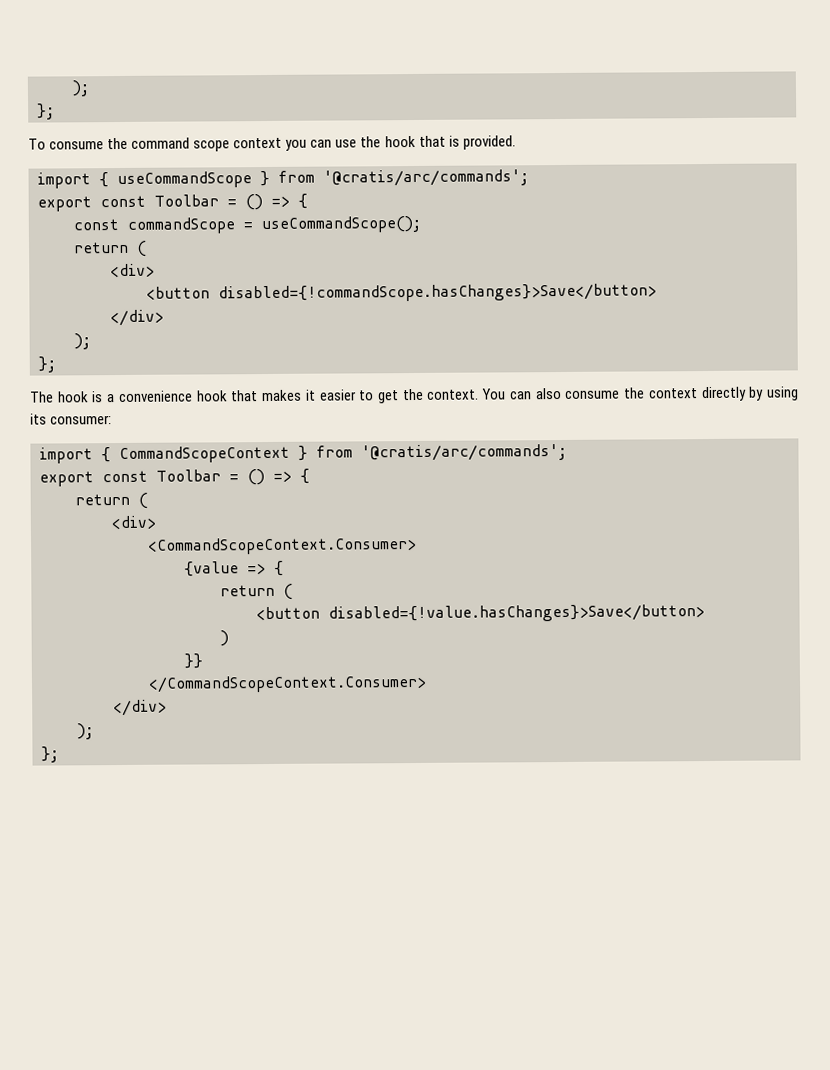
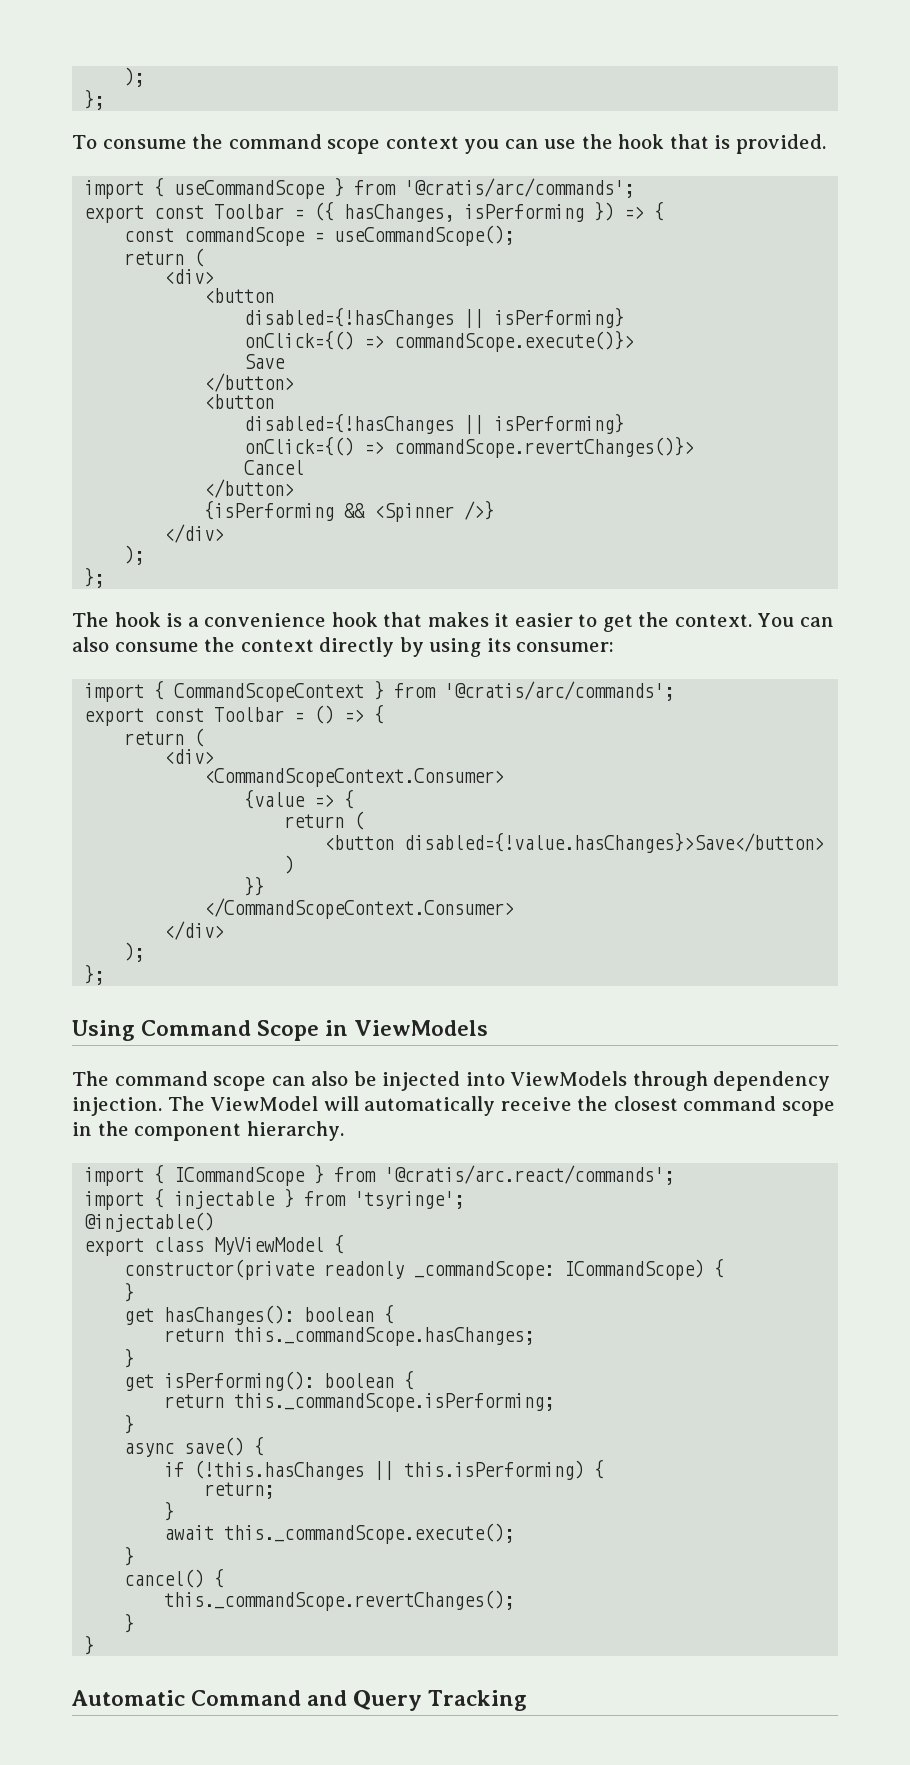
[245,194,263,211] () -> [314,201,615,222] ({ hasChanges, isPerforming })
[218,283,657,303] disabled={!commandScope.hasChanges}>Save</button> -> [244,307,625,328] [244,330,635,352] [244,354,286,369] [204,373,295,392] [204,394,275,409] [244,413,625,434] [244,436,695,458] [244,460,305,475] [204,479,295,498] [204,500,495,522] // disabled={!hasChanges || isPerforming} // onClick={() => commandScope.execute()}> // Save // </button> // <button // disabled={!hasChanges || isPerforming} // onClick={() => commandScope.revertChanges()}> // Cancel // </button> // {isPerforming && <Spinner />}
(59, 754) none -> [72,1020,489,1041] [72,1071,831,1091] [72,1096,835,1116] [72,1121,344,1141] [84,1164,675,1186] [84,1188,465,1210] [84,1212,215,1232] [84,1234,345,1256] [124,1258,725,1280] [124,1282,135,1302] [124,1304,395,1325] [164,1327,535,1346] [124,1348,135,1368] [124,1370,415,1391] [164,1393,555,1412] [124,1414,135,1434] [124,1436,265,1457] [164,1459,605,1480] [204,1482,275,1499] [164,1501,175,1521] [164,1523,515,1544] [124,1546,135,1566] [124,1568,225,1588] [164,1590,515,1611] [124,1613,135,1633] [84,1635,95,1655] [71,1690,528,1711] // Using Command Scope in ViewModels // The command scope can also be injected into ViewModels through dependency injection. The ViewModel will automatically receive the closest command scope in the component hierarchy. // import { ICommandScope } from '@cratis/arc.react/commands'; // import { injectable } from 'tsyringe'; // @injectable() // export class MyViewModel { // constructor(private readonly _commandScope: ICommandScope) { // } // get hasChanges(): boolean { // return this._commandScope.hasChanges; // } // get isPerforming(): boolean { // return this._commandScope.isPerforming; // } // async save() { // if (!this.hasChanges || this.isPerforming) { // return; // } // await this._commandScope.execute(); // } // cancel() { // this._commandScope.revertChanges(); // } // } // Automatic Command and Query Tracking

